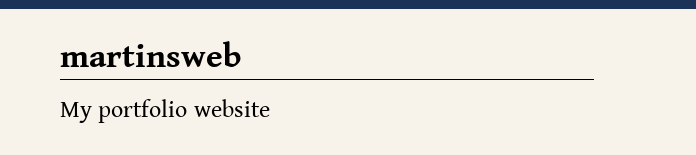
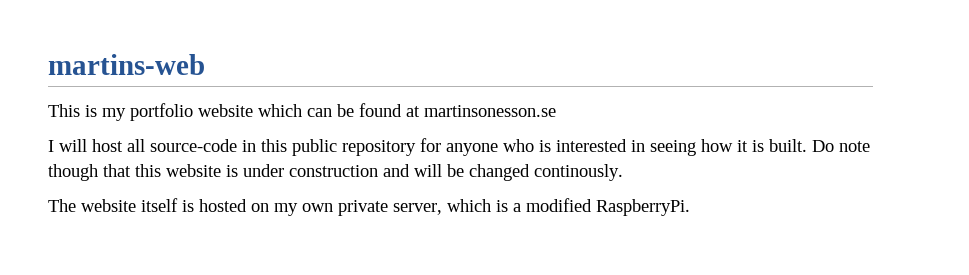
[60,41,242,67] [60,99,270,123] martinsweb // My portfolio website -> [48,54,205,75] [48,103,556,121] [48,138,870,156] [48,164,623,181] [48,198,690,216] martins-web // This is my portfolio website which can be found at martinsonesson.se // I will host all source-code in this public repository for anyone who is interested in seeing how it is built. Do note though that this website is under construction and will be changed continously. // The website itself is hosted on my own private server, which is a modified RaspberryPi.

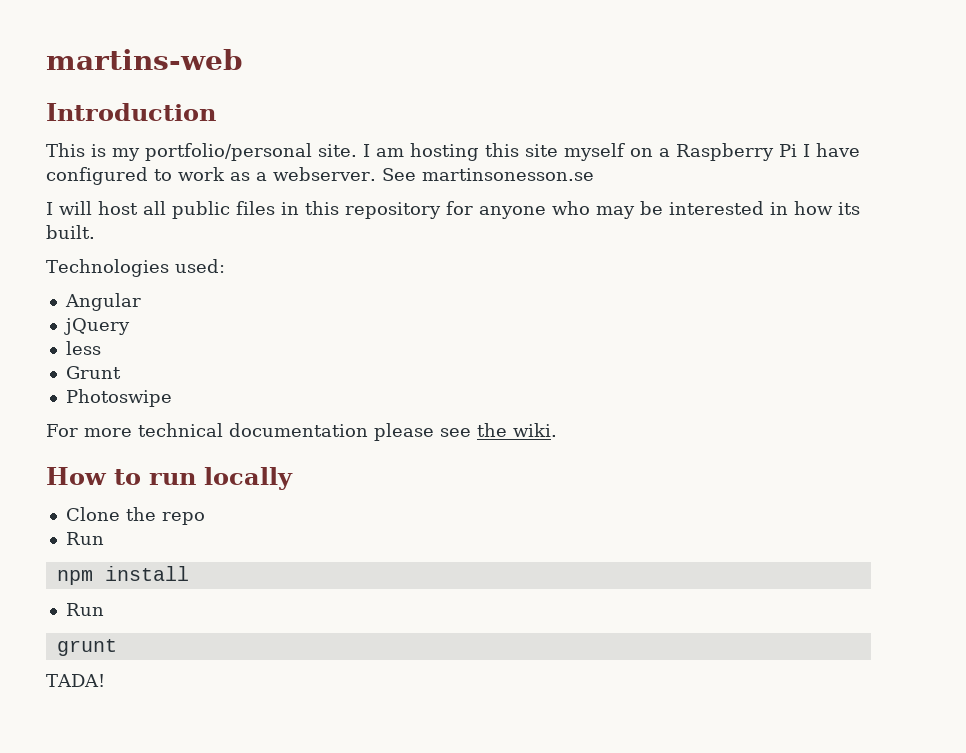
(205, 64) none -> [46,103,216,121] // Introduction
[130,103,420,121] portfolio website which can be found at -> [145,143,860,161] [46,167,416,185] portfolio/personal site. I am hosting this site myself on a Raspberry Pi I have configured to work as a webserver. See
[150,139,237,152] source-code -> [172,201,275,219] public files
[292,139,337,156] public -> (339, 208) none
[539,139,870,156] [48,164,623,181] [48,198,690,216] is interested in seeing how it is built. Do note though that this website is under construction and will be changed continously. // The website itself is hosted on my own private server, which is a modified RaspberryPi. -> [596,201,860,219] [46,225,95,239] [46,259,225,277] [64,293,141,311] [63,318,130,335] [65,341,101,355] [65,366,121,379] [65,389,172,407] [46,423,557,441] [46,467,293,490] [65,507,205,525] [65,532,104,545] [56,566,189,585] [65,603,104,616] [56,639,117,656] [46,674,105,687] may be interested in how its built. // Technologies used: // Angular // jQuery // less // Grunt // Photoswipe // For more technical documentation please see the wiki. // How to run locally // Clone the repo // Run // npm install // Run // grunt // TADA!

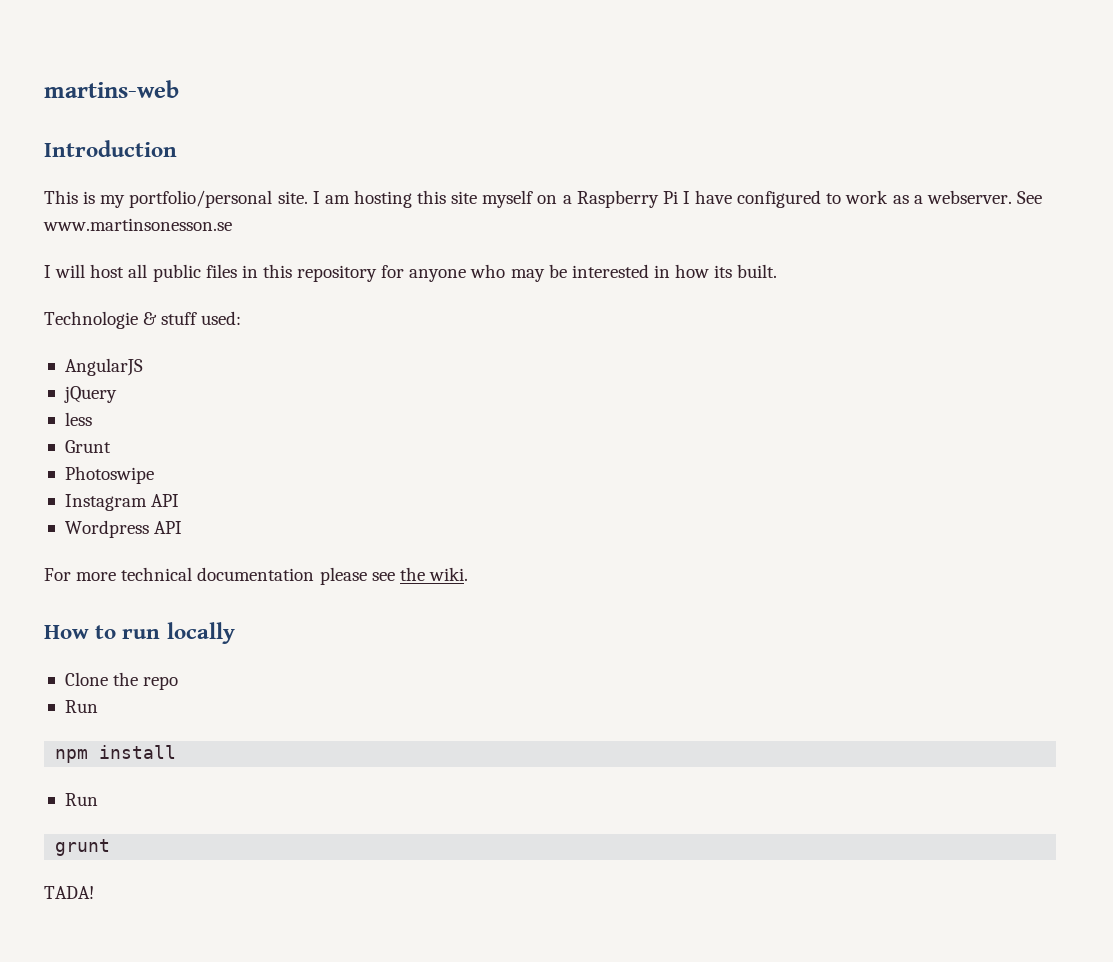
[421,168,594,181] martinsonesson.se -> [43,218,232,231] www.martinsonesson.se
[46,259,169,277] Technologies -> [44,311,198,329] Technologie & stuff
[64,293,141,311] Angular -> [64,358,143,376] AngularJS
(172, 398) none -> [64,494,180,511] [64,520,183,538] // Instagram API // Wordpress API

